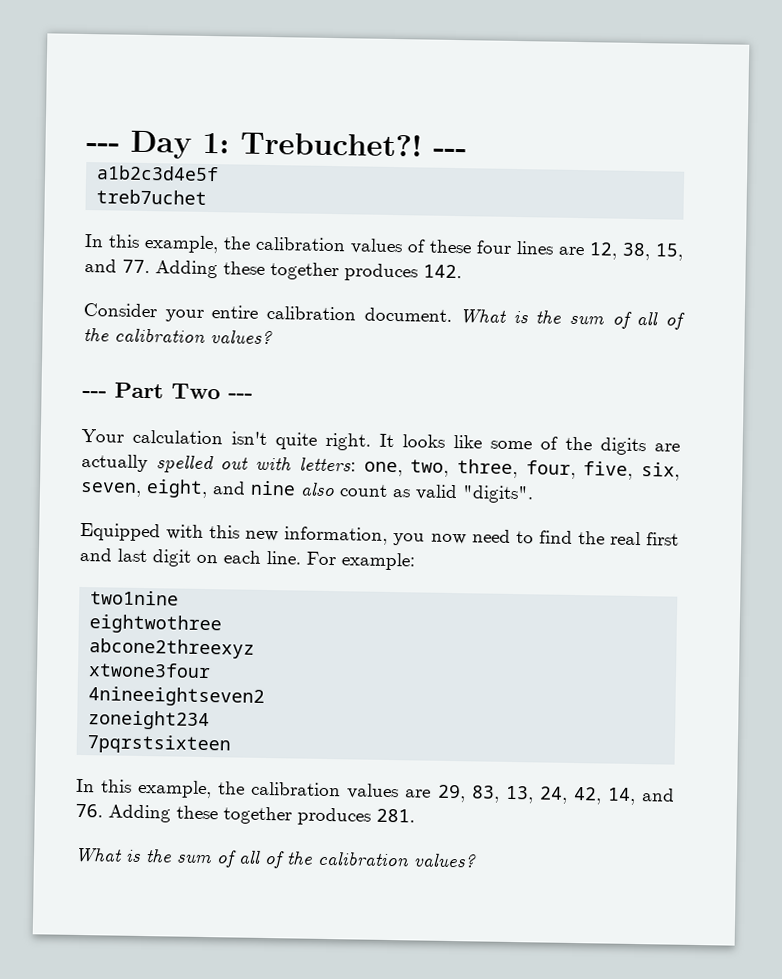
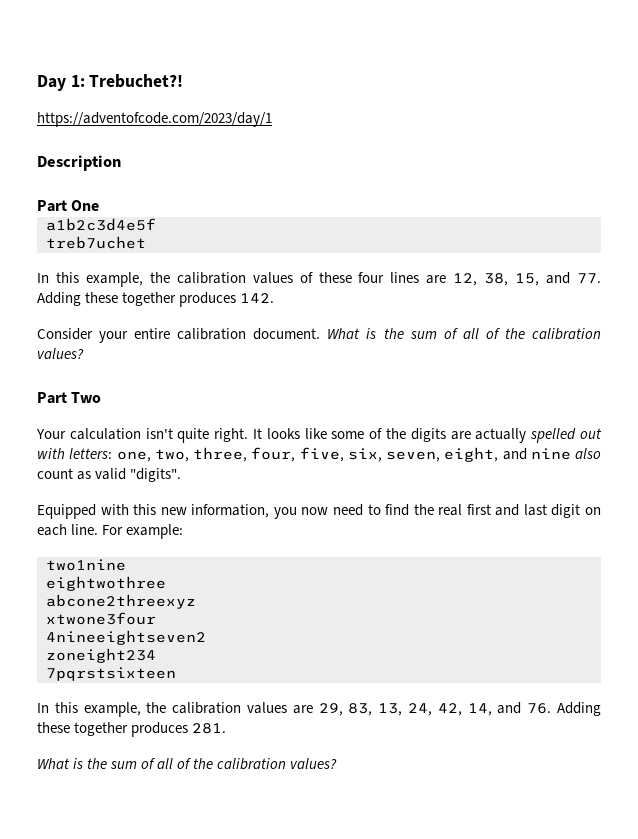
[86,143,120,152] --- -> (37, 83) none
[433,148,467,158] --- -> [37,112,272,127] [37,155,121,171] [37,200,100,212] // https://adventofcode.com/2023/day/1 // Description // Part One
[82,390,107,398] --- -> (84, 353) none
[228,393,253,400] --- -> (102, 397) none

